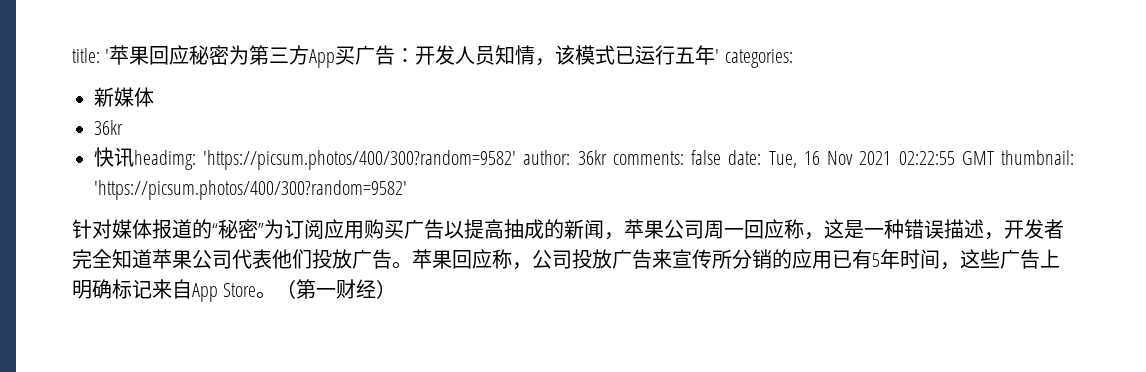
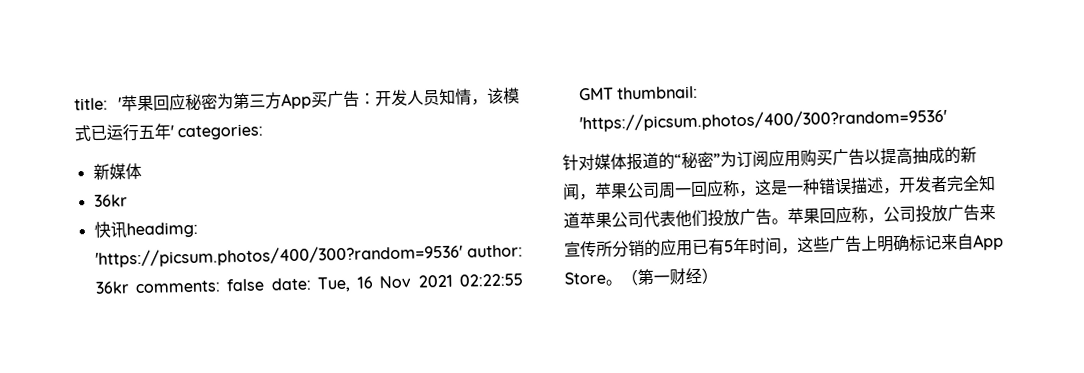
[203,150,517,170] 'https://picsum.photos/400/300?random=9582' -> [94,243,463,268] 'https://picsum.photos/400/300?random=9536'
[94,180,407,200] 'https://picsum.photos/400/300?random=9582' -> [578,107,947,133] 'https://picsum.photos/400/300?random=9536'

